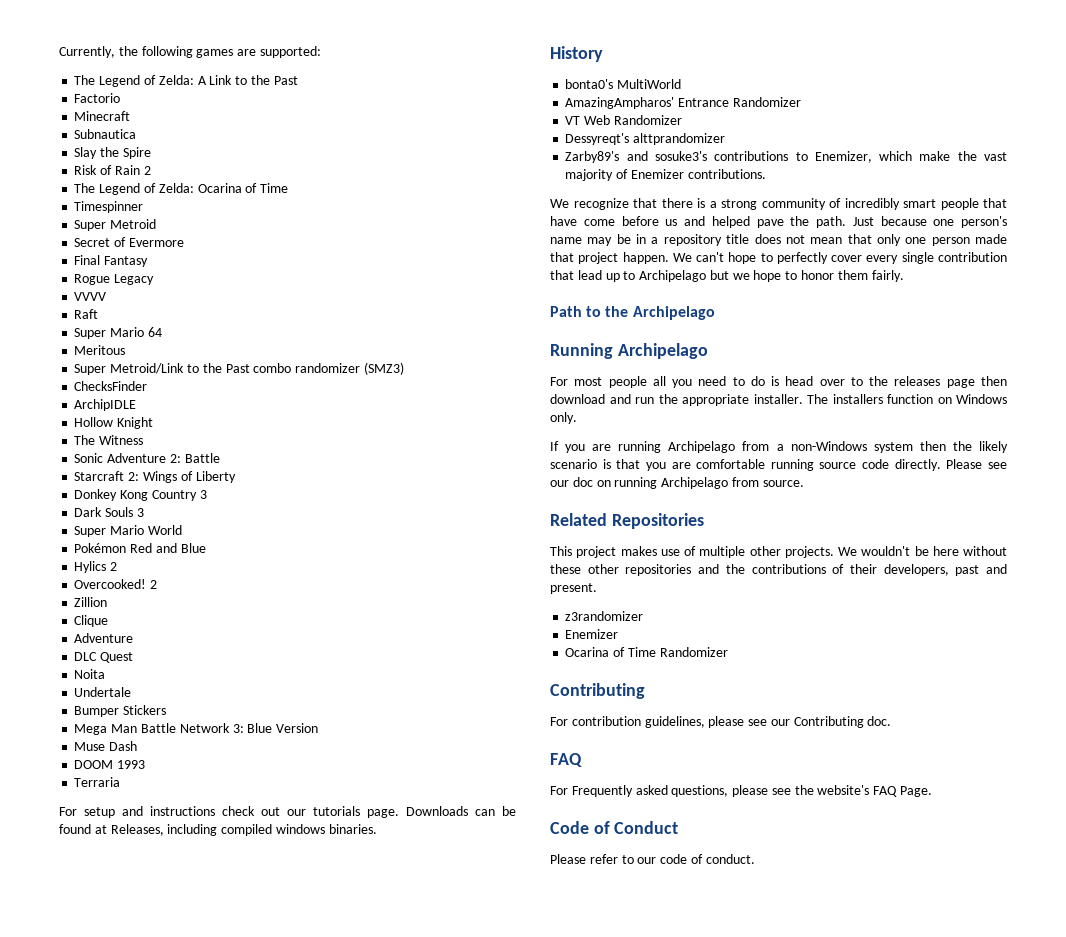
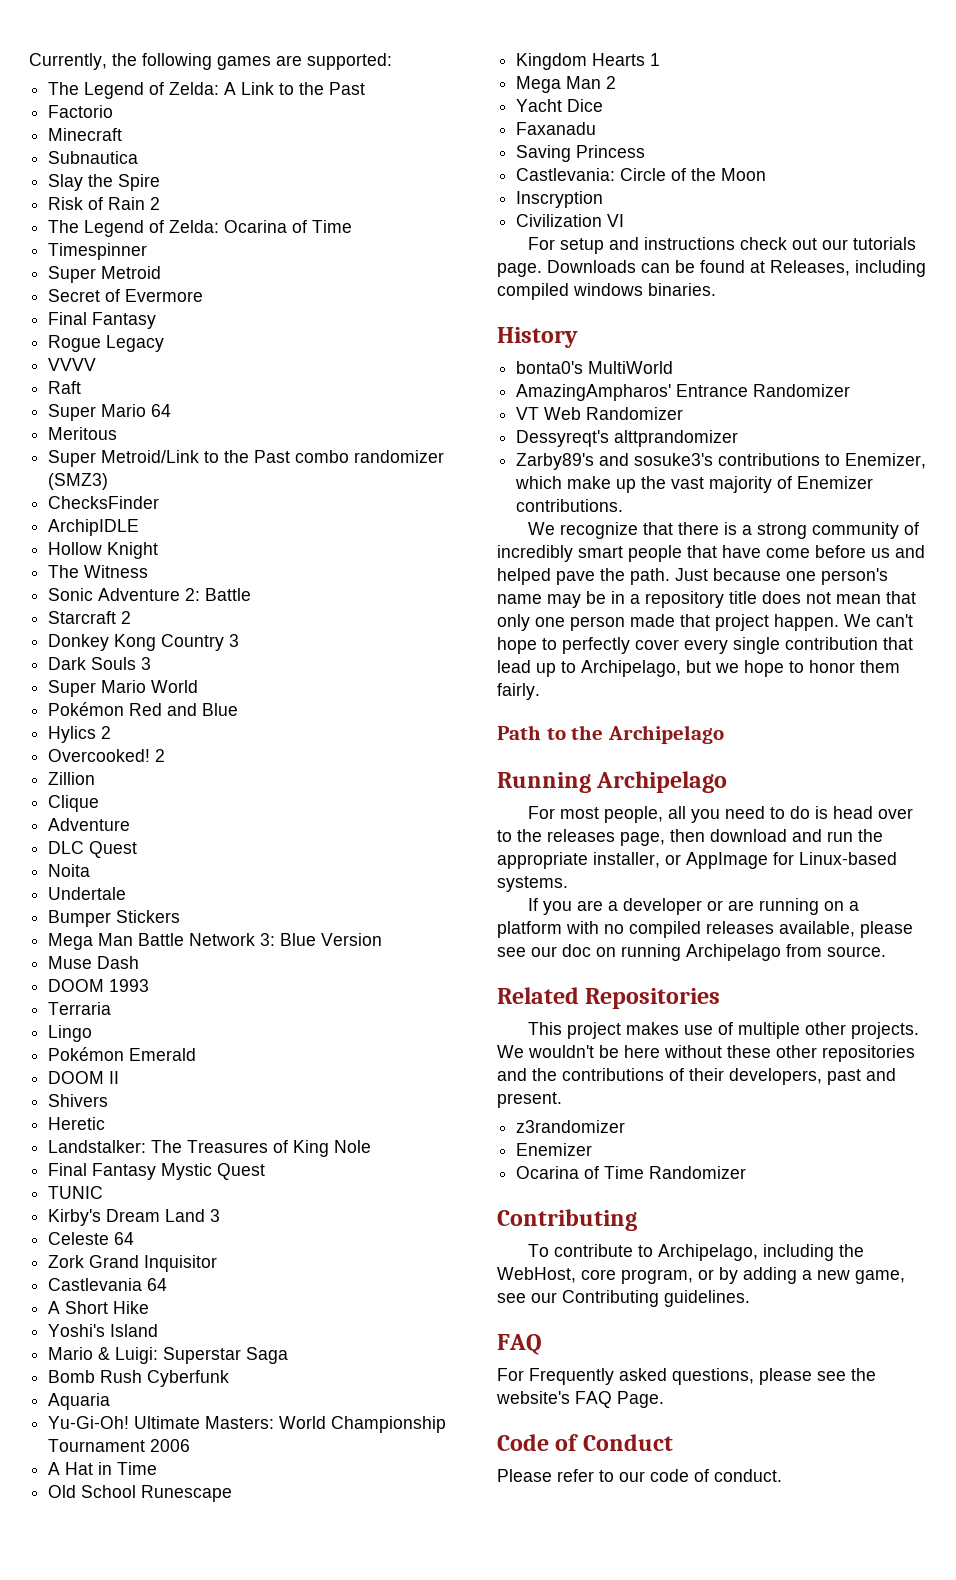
[128,471,236,483] 2: Wings of Liberty -> [121,611,132,624] 2
(121, 782) none -> [48,1025,93,1042] [48,1047,197,1061] [48,1071,120,1084] [48,1094,109,1107] [48,1117,106,1130] [48,1140,372,1157] [48,1163,266,1180] [48,1186,104,1199] [48,1209,221,1226] [48,1232,135,1245] [48,1255,218,1272] [48,1278,168,1291] [48,1301,150,1314] [48,1324,159,1337] [48,1347,289,1364] [48,1370,230,1387] [48,1393,111,1410] [48,1416,447,1433] [48,1439,191,1452] [48,1462,158,1475] [48,1485,233,1502] [516,53,661,70] [516,76,617,93] [516,99,604,112] [516,122,597,135] [516,145,646,162] [516,168,767,181] [516,191,604,208] [516,214,625,227] // Lingo // Pokémon Emerald // DOOM II // Shivers // Heretic // Landstalker: The Treasures of King Nole // Final Fantasy Mystic Quest // TUNIC // Kirby's Dream Land 3 // Celeste 64 // Zork Grand Inquisitor // Castlevania 64 // A Short Hike // Yoshi's Island // Mario & Luigi: Superstar Saga // Bomb Rush Cyberfunk // Aquaria // Yu-Gi-Oh! Ultimate Masters: World Championship Tournament 2006 // A Hat in Time // Old School Runescape // Kingdom Hearts 1 // Mega Man 2 // Yacht Dice // Faxanadu // Saving Princess // Castlevania: Circle of the Moon // Inscryption // Civilization VI
(951, 156) none -> [616,479,637,493] up
[639,270,707,282] Archipelago -> [581,660,681,677] Archipelago,
[608,376,647,388] people -> [603,806,663,823] people,
[946,379,975,388] page -> [620,832,665,846] page,
[753,394,1007,404] [550,412,577,424] [550,441,1008,453] [550,459,983,471] installer. The installers function on Windows only. // If you are running Archipelago from a non-Windows system then the likely scenario is that you are comfortable running source code directly. Please -> [593,852,897,869] [497,876,568,892] [527,898,859,915] [497,921,913,938] installer, or AppImage for Linux-based systems. // If you are a developer or are running on a platform with no compiled releases available, please
[550,716,745,728] For contribution guidelines, please -> [527,1244,864,1261] [497,1267,905,1284] To contribute to Archipelago, including the WebHost, core program, or by adding a new game,
[867,716,892,726] doc. -> [664,1290,750,1307] guidelines.

